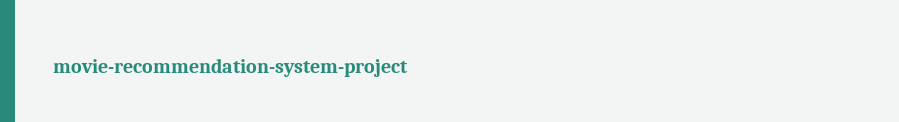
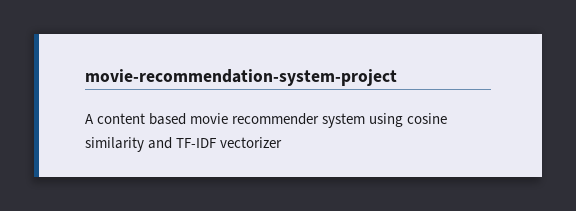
(408, 67) none -> [85,113,448,128] [85,137,283,152] // A content based movie recommender system using cosine similarity and TF-IDF vectorizer

